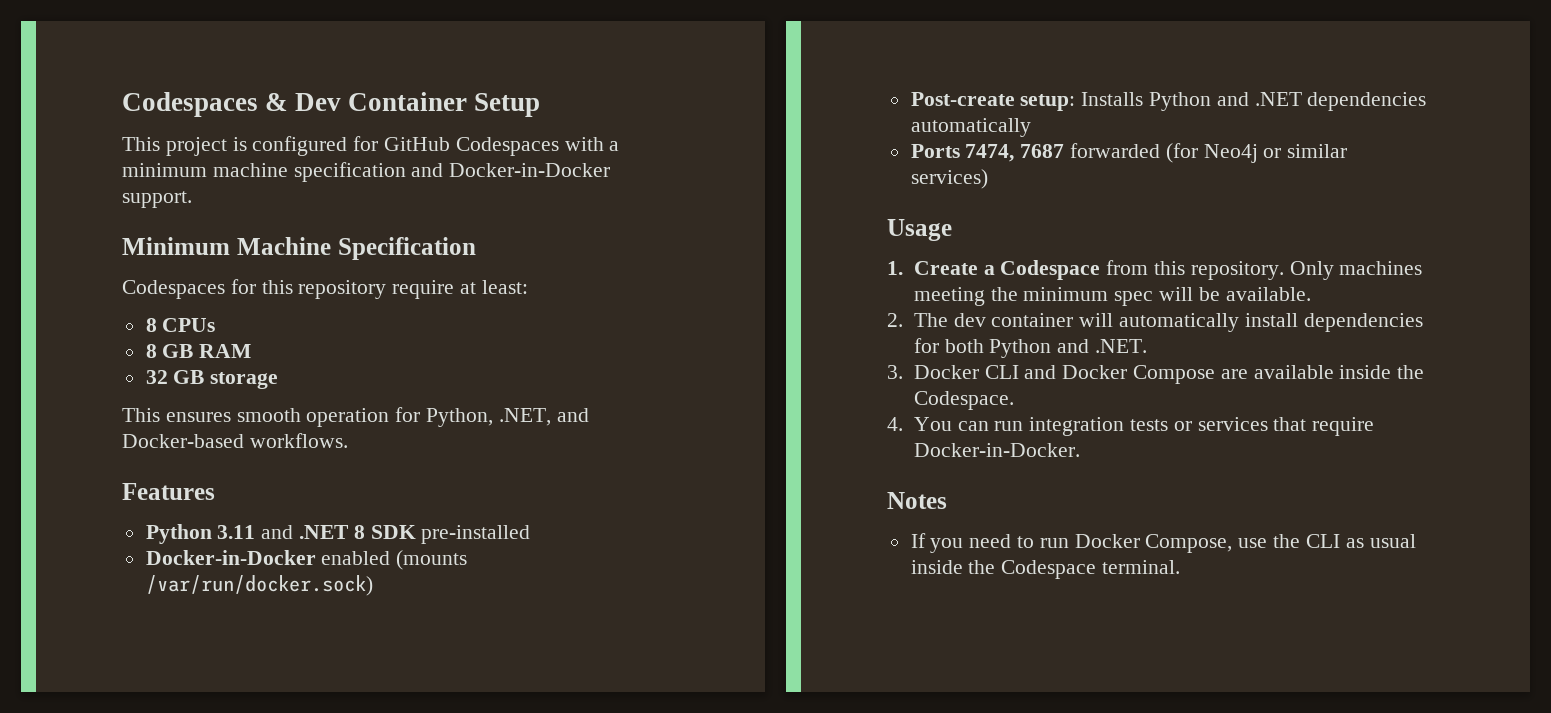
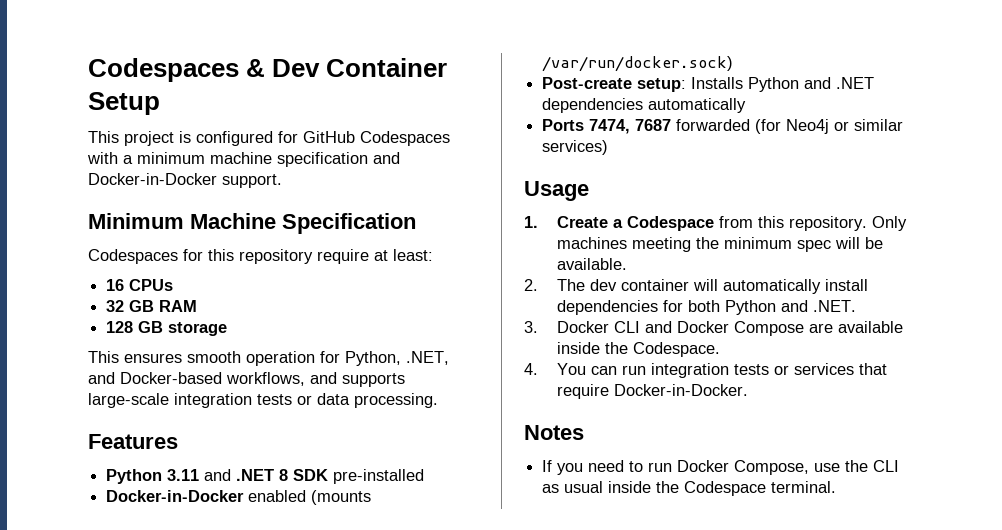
[145,318,157,332] 8 -> [106,279,125,291] 16
[145,344,157,358] 8 -> [106,300,125,312] 32
[145,370,168,384] 32 -> [106,321,134,333] 128
[249,433,348,448] workflows. -> [226,372,405,387] [88,393,438,408] workflows, and supports large-scale integration tests or data processing.

